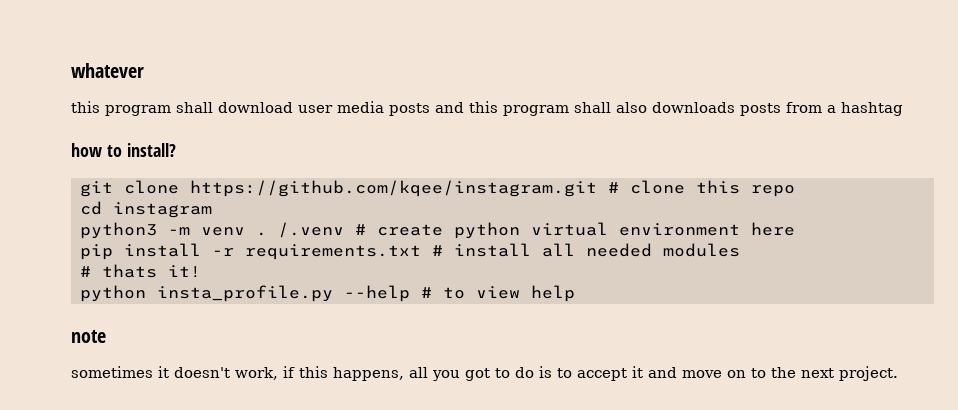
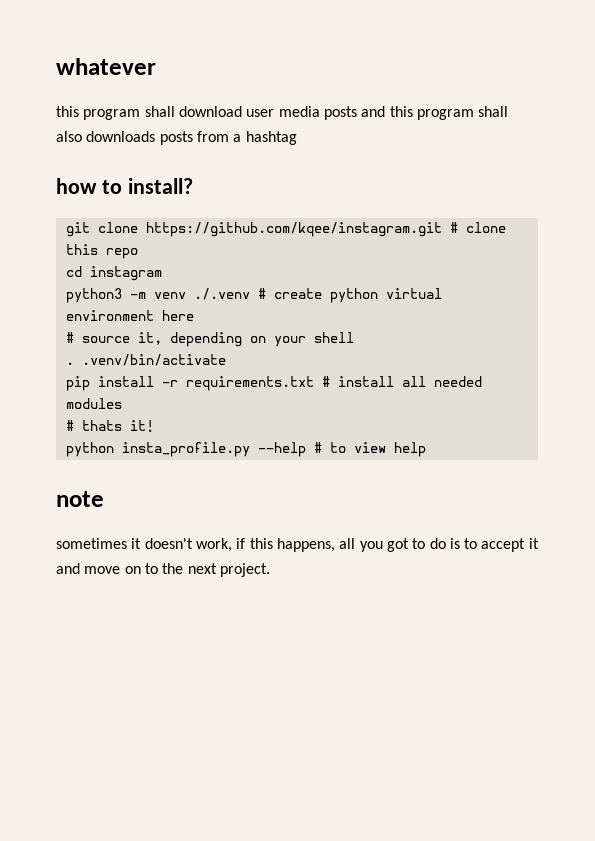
[256,222,344,238] . /.venv -> [193,288,250,300] ./.venv
(795, 229) none -> [65,332,354,347] [65,354,226,366] // # source it, depending on your shell // . .venv/bin/activate

